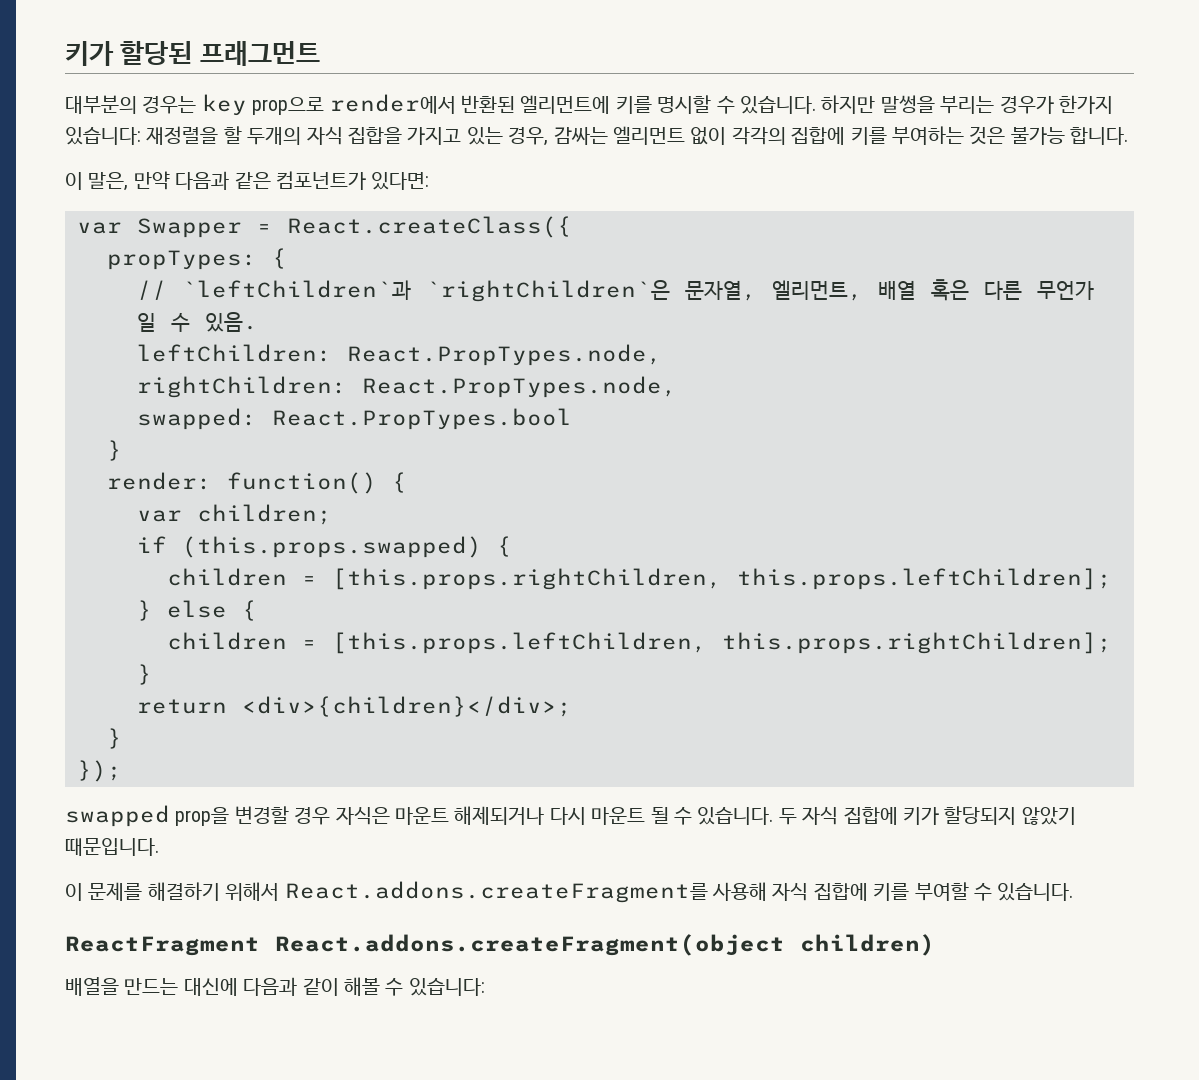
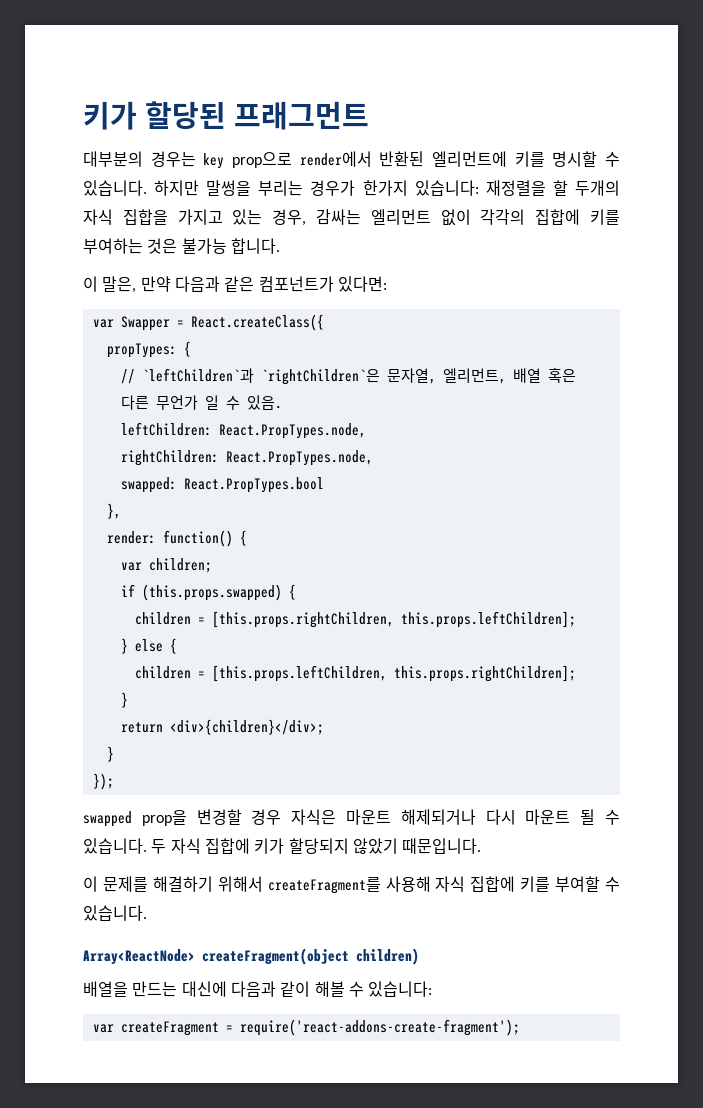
[107,440,122,461] } -> [106,503,121,519] },
[284,881,708,903] React.addons.createFragment를 -> [267,877,381,894] createFragment를
[65,934,785,956] ReactFragment React.addons.createFragment(object -> [83,948,349,965] Array<ReactNode> createFragment(object
(485, 987) none -> [92,1019,520,1036] // var createFragment = require('react-addons-create-fragment');

